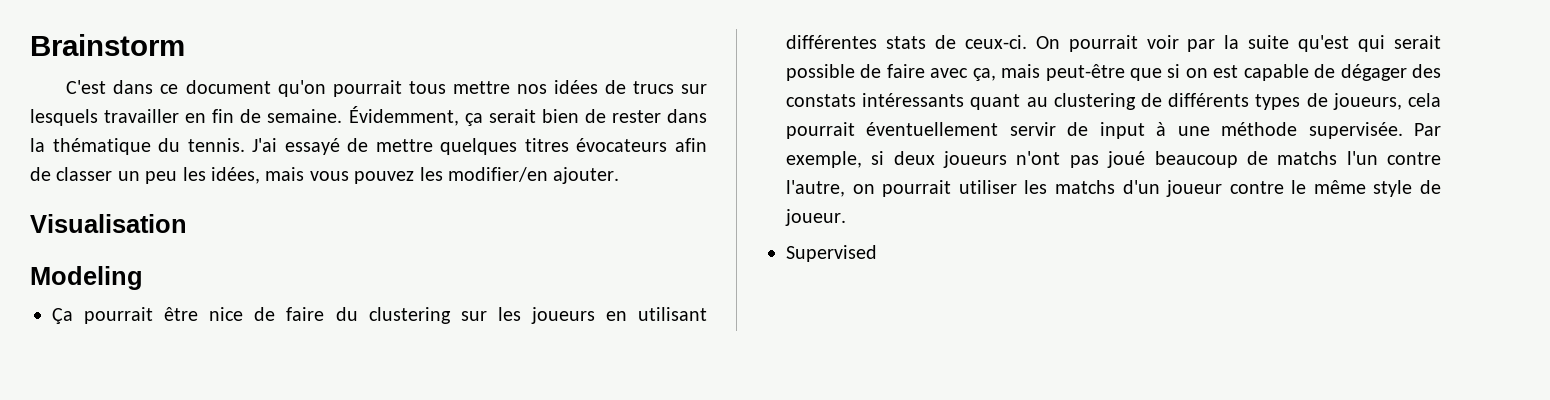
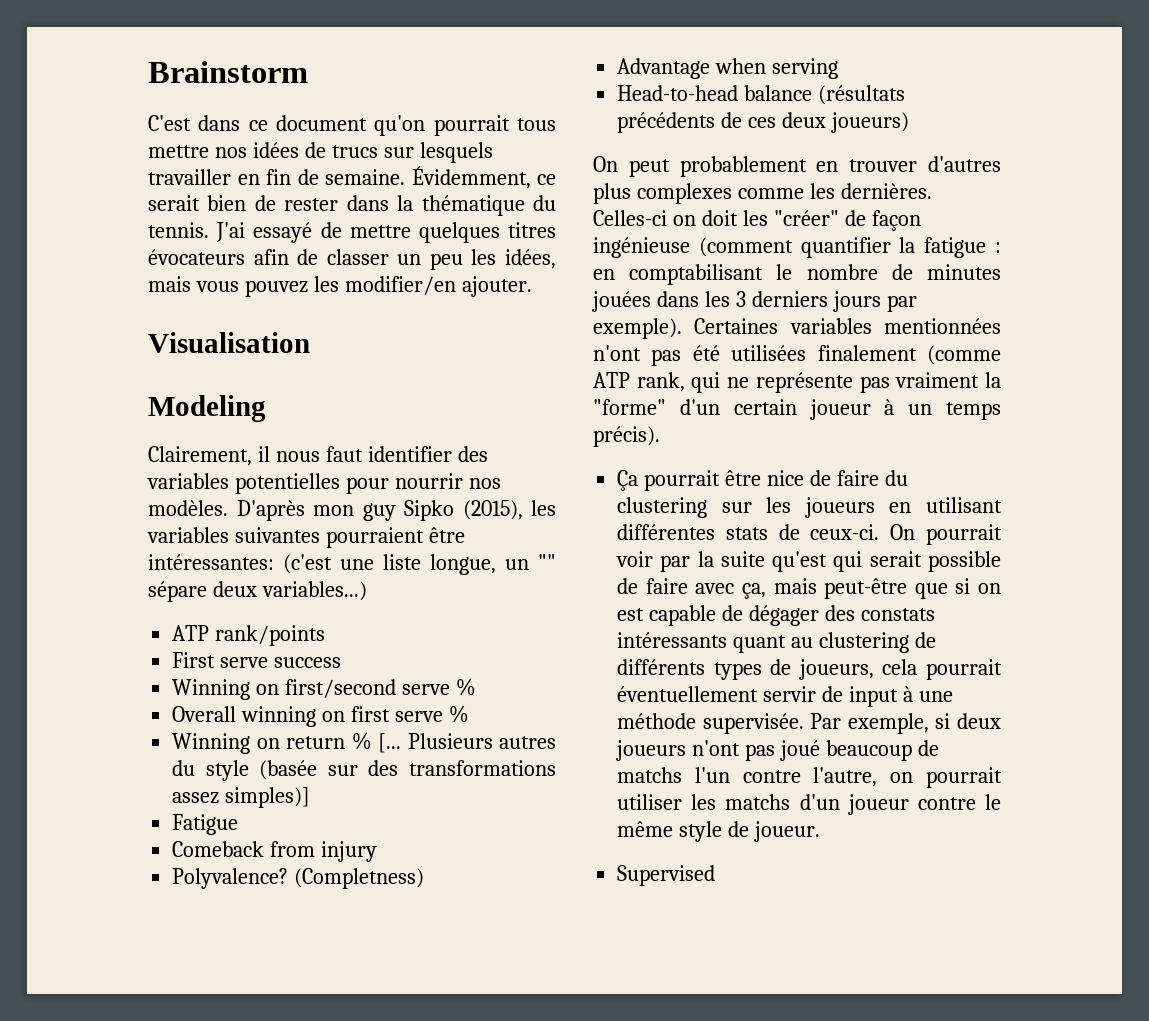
[464,113,483,126] ça -> [537,174,556,185] ce
(143, 278) none -> [148,446,488,466] [147,473,501,494] [148,500,556,521] [147,527,465,548] [148,554,556,575] [148,581,367,602] [172,625,326,646] [172,652,342,668] [172,678,476,700] [172,705,469,727] [172,732,556,754] [172,760,556,781] [172,787,311,808] [172,814,239,835] [172,841,378,862] [172,868,425,889] [617,58,839,79] [617,85,906,105] [617,112,909,133] [593,156,1001,177] [593,183,932,204] [593,210,921,231] [593,237,1001,258] [593,264,1001,285] [592,291,917,312] [593,318,1001,339] [593,345,1001,366] [593,372,1001,393] [593,399,1001,420] [593,426,660,447] // Clairement, il nous faut identifier des variables potentielles pour nourrir nos modèles. D'après mon guy Sipko (2015), les variables suivantes pourraient être intéressantes: (c'est une liste longue, un "" sépare deux variables...) // ATP rank/points // First serve success // Winning on first/second serve % // Overall winning on first serve % // Winning on return % [... Plusieurs autres du style (basée sur des transformations assez simples)] // Fatigue // Comeback from injury // Polyvalence? (Completness) // Advantage when serving // Head-to-head balance (résultats précédents de ces deux joueurs) // On peut probablement en trouver d'autres plus complexes comme les dernières. Celles-ci on doit les "créer" de façon ingénieuse (comment quantifier la fatigue : en comptabilisant le nombre de minutes jouées dans les 3 derniers jours par exemple). Certaines variables mentionnées n'ont pas été utilisées finalement (comme ATP rank, qui ne représente pas vraiment la "forme" d'un certain joueur à un temps précis).

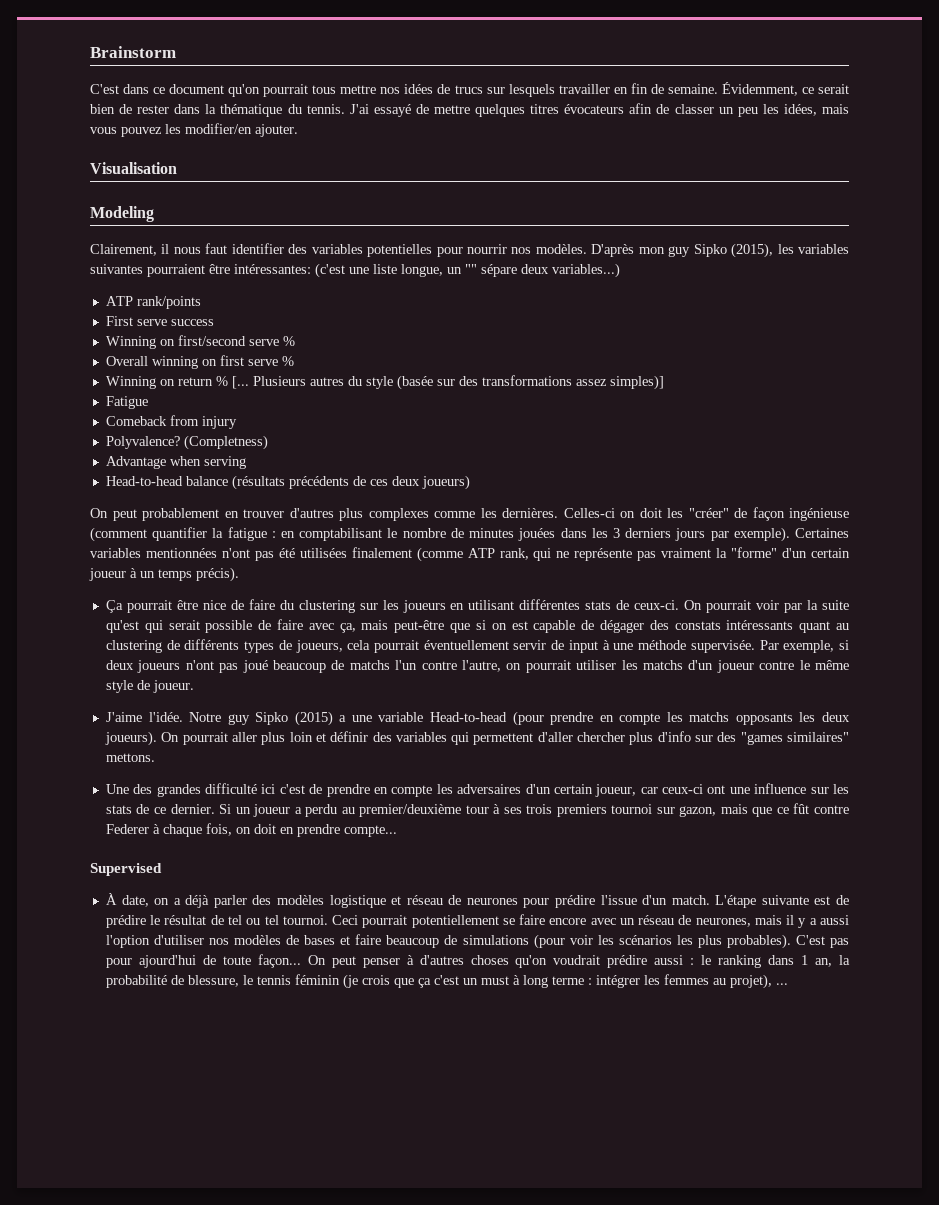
[617,865,716,886] Supervised -> [105,711,850,726] [104,731,849,746] [105,753,155,762] [105,783,849,797] [105,803,850,817] [105,823,397,837] [90,863,162,876] [105,893,849,908] [105,914,850,928] [105,934,849,949] [105,954,850,968] [105,974,788,989] J'aime l'idée. Notre guy Sipko (2015) a une variable Head-to-head (pour prendre en compte les matchs opposants les deux joueurs). On pourrait aller plus loin et définir des variables qui permettent d'aller chercher plus d'info sur des "games similaires" mettons. // Une des grandes difficulté ici c'est de prendre en compte les adversaires d'un certain joueur, car ceux-ci ont une influence sur les stats de ce dernier. Si un joueur a perdu au premier/deuxième tour à ses trois premiers tournoi sur gazon, mais que ce fût contre Federer à chaque fois, on doit en prendre compte... // Supervised // À date, on a déjà parler des modèles logistique et réseau de neurones pour prédire l'issue d'un match. L'étape suivante est de prédire le résultat de tel ou tel tournoi. Ceci pourrait potentiellement se faire encore avec un réseau de neurones, mais il y a aussi l'option d'utiliser nos modèles de bases et faire beaucoup de simulations (pour voir les scénarios les plus probables). C'est pas pour ajourd'hui de toute façon... On peut penser à d'autres choses qu'on voudrait prédire aussi : le ranking dans 1 an, la probabilité de blessure, le tennis féminin (je crois que ça c'est un must à long terme : intégrer les femmes au projet), ...

